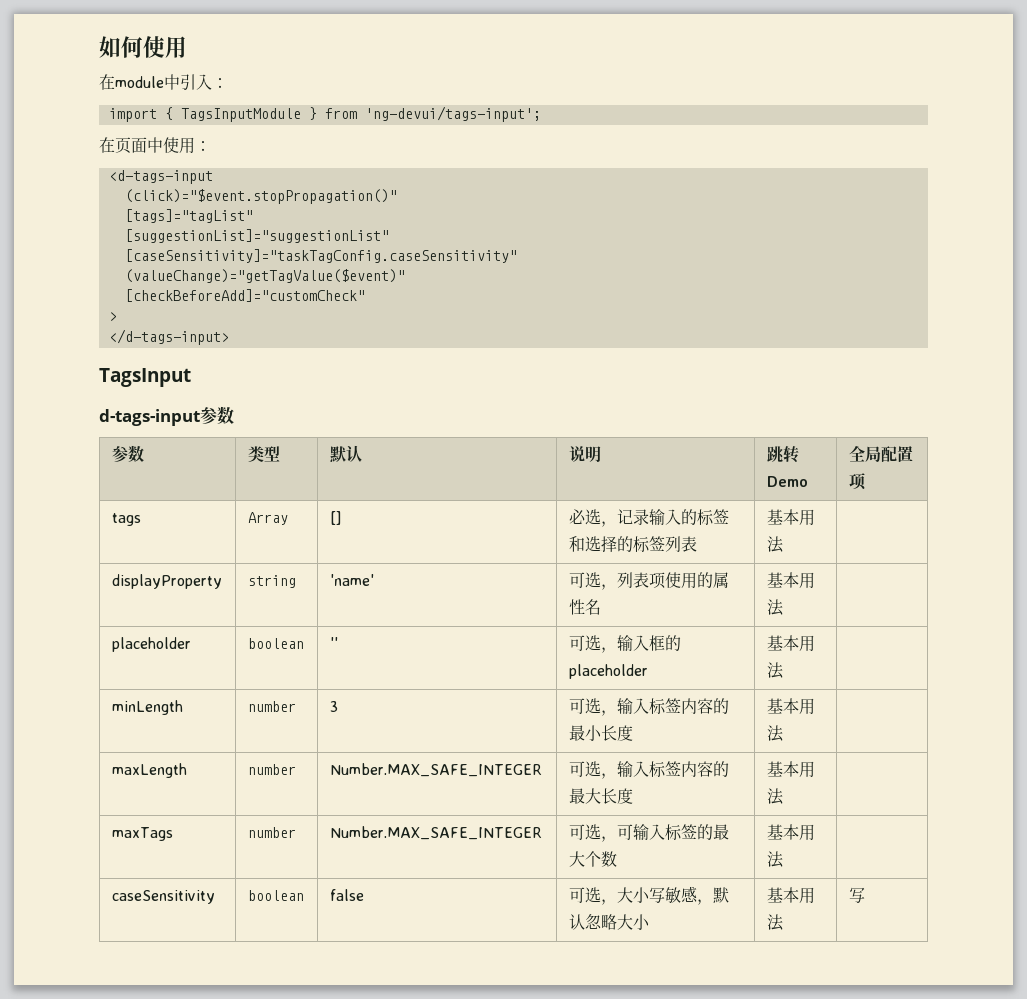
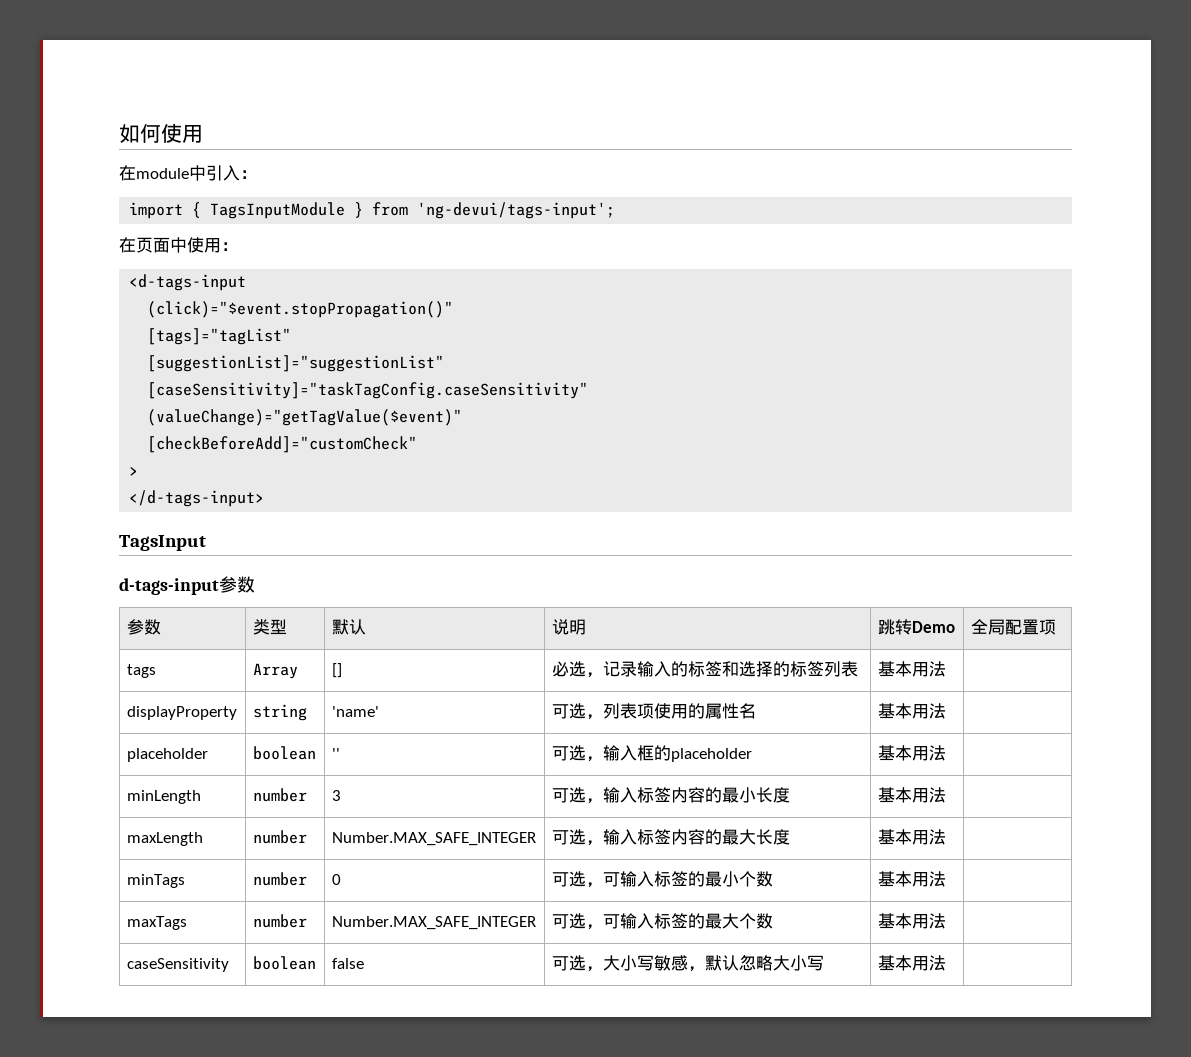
(784, 796) none -> [126,874,185,888] [252,872,307,886] [331,874,341,885] [551,871,773,888] [877,871,946,887] // minTags | number | 0 | 可选，可输入标签的最小个数 | 基本用法 |
[766,887,815,904] [766,914,784,931] [848,887,865,903] | 基本用法 | 写 -> [806,955,824,971] [877,955,946,971] 写 | 基本用法 |

